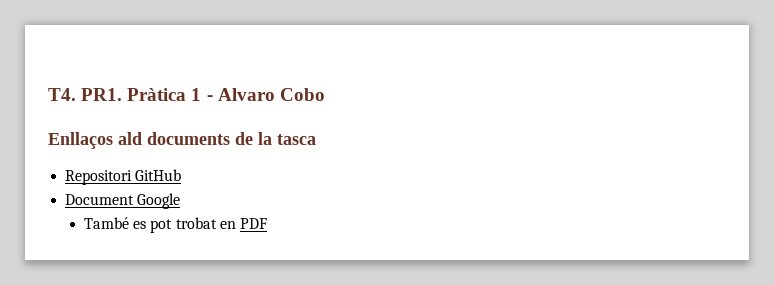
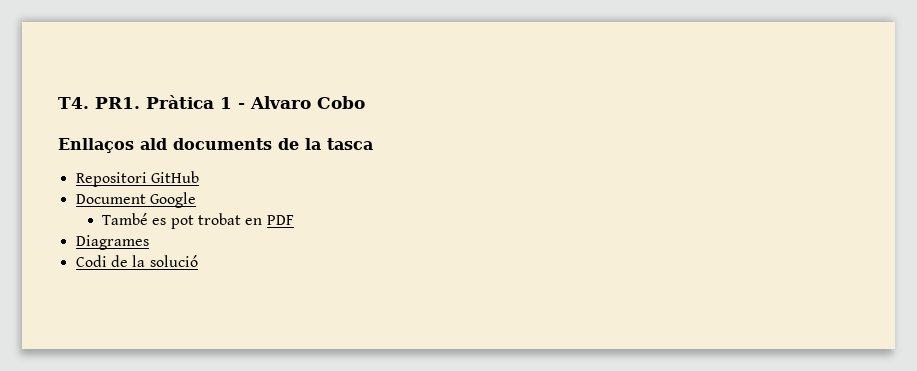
(267, 223) none -> [75,235,149,250] [75,255,198,267] // Diagrames // Codi de la solució

